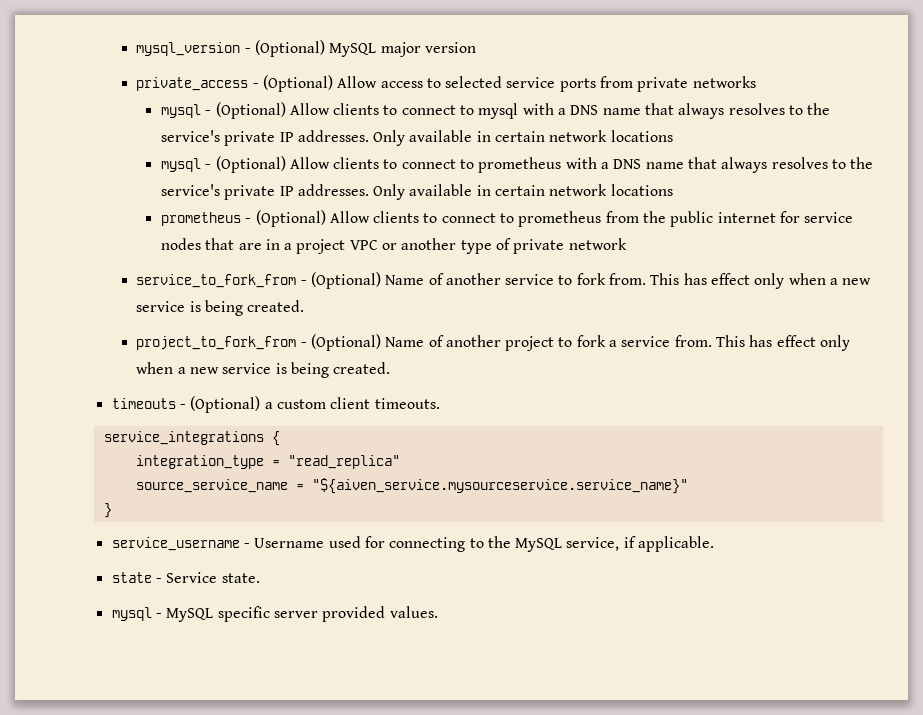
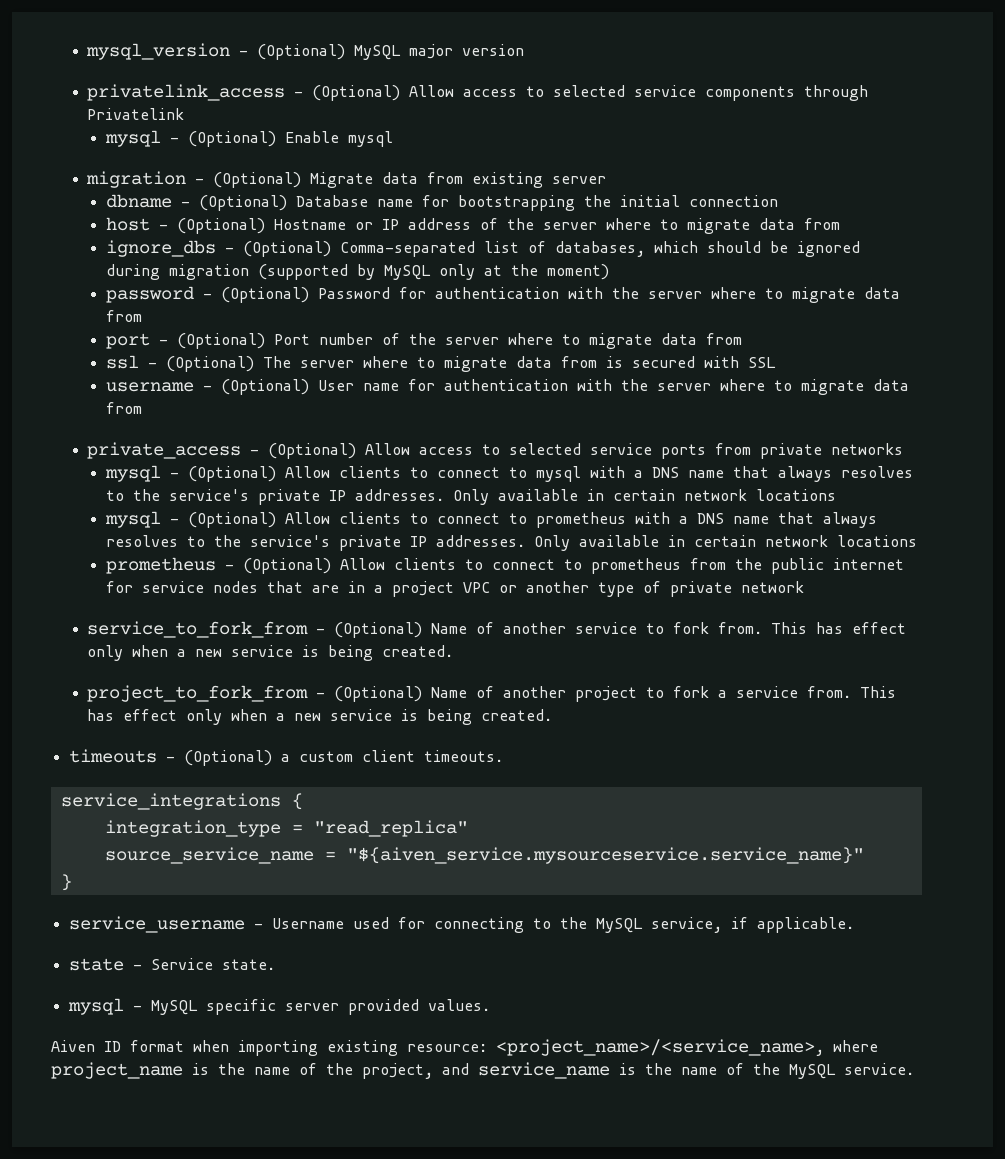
(476, 47) none -> [87,84,869,101] [87,108,185,120] [104,130,393,147] [86,171,607,188] [105,194,778,211] [105,217,840,234] [105,240,860,257] [105,264,609,280] [105,286,900,303] [105,310,142,322] [105,333,742,349] [105,355,776,372] [105,379,909,395] [105,402,142,414] // privatelink_access - (Optional) Allow access to selected service components through Privatelink // mysql - (Optional) Enable mysql // migration - (Optional) Migrate data from existing server // dbname - (Optional) Database name for bootstrapping the initial connection // host - (Optional) Hostname or IP address of the server where to migrate data from // ignore_dbs - (Optional) Comma-separated list of databases, which should be ignored during migration (supported by MySQL only at the moment) // password - (Optional) Password for authentication with the server where to migrate data from // port - (Optional) Port number of the server where to migrate data from // ssl - (Optional) The server where to migrate data from is secured with SSL // username - (Optional) User name for authentication with the server where to migrate data from
(438, 612) none -> [51,1039,878,1056] [51,1062,914,1079] // Aiven ID format when importing existing resource: <project_name>/<service_name>, where project_name is the name of the project, and service_name is the name of the MySQL service.

